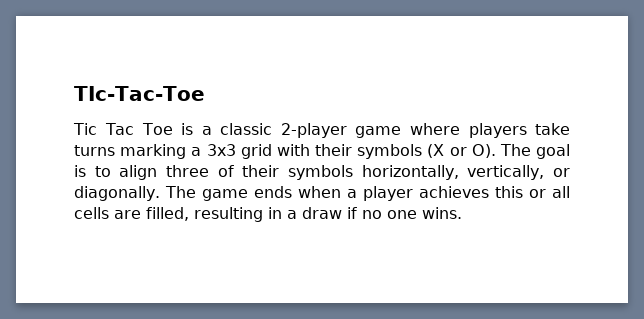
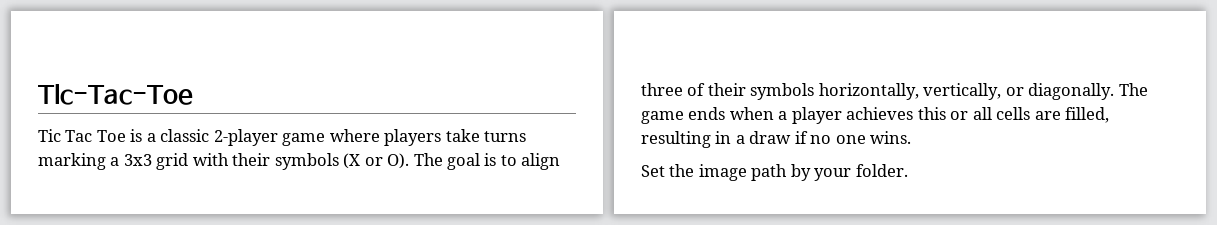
(462, 213) none -> [641,164,908,181] // Set the image path by your folder.

